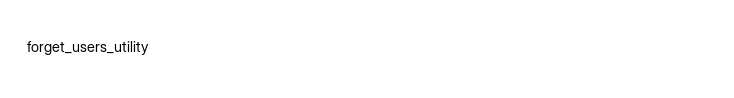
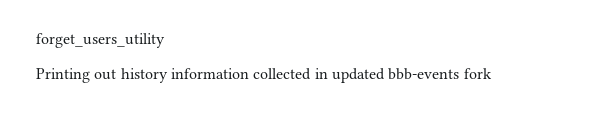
(149, 48) none -> [36,68,492,83] // Printing out history information collected in updated bbb-events fork

